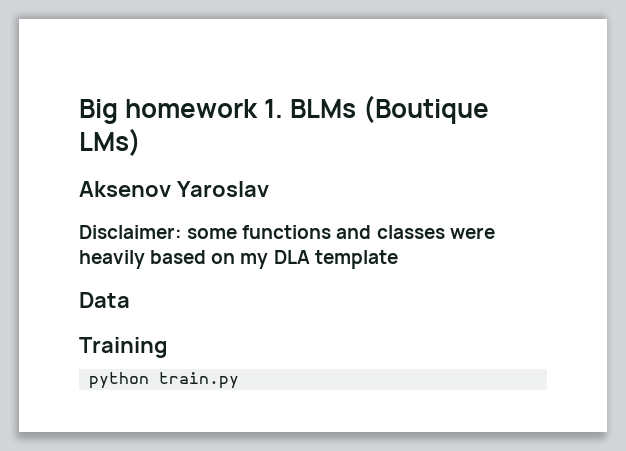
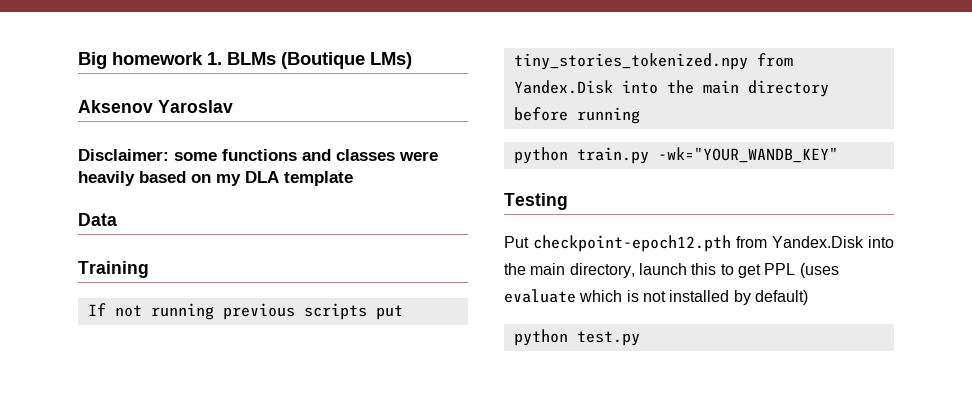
[88,372,239,389] python train.py -> [87,303,403,320] [513,53,793,70] [513,80,829,97] [513,107,640,124] [513,147,838,164] [504,193,568,210] [504,235,894,252] [504,263,839,278] [504,289,808,305] [513,329,640,346] If not running previous scripts put tiny_stories_tokenized.npy from Yandex.Disk into the main directory before running // python train.py -wk="YOUR_WANDB_KEY" // Testing // Put checkpoint-epoch12.pth from Yandex.Disk into the main directory, launch this to get PPL (uses evaluate which is not installed by default) // python test.py

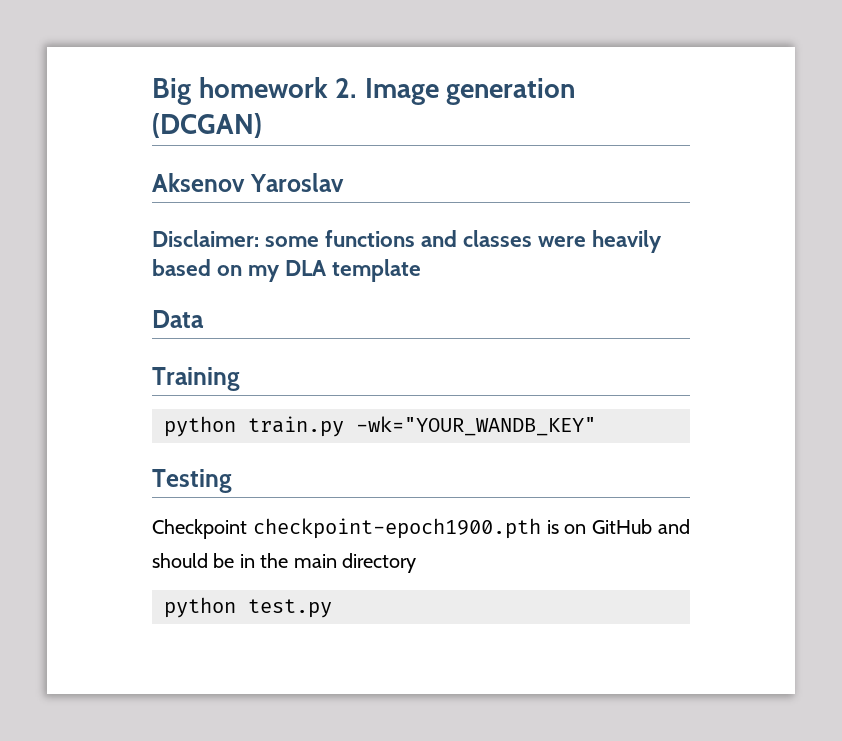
[207,52,412,69] 1. BLMs (Boutique LMs) -> [335,78,576,105] [152,113,262,138] 2. Image generation (DCGAN)
[87,303,403,320] [513,53,793,70] [513,80,829,97] [513,107,640,124] [513,147,838,164] [504,193,568,210] [504,235,894,252] [504,263,839,278] [504,289,808,305] If not running previous scripts put tiny_stories_tokenized.npy from Yandex.Disk into the main directory before running // python train.py -wk="YOUR_WANDB_KEY" // Testing // Put checkpoint-epoch12.pth from Yandex.Disk into the main directory, launch this to get PPL (uses evaluate which is not installed by default) -> [164,416,596,437] [152,469,232,493] [152,518,690,539] [152,553,416,573] python train.py -wk="YOUR_WANDB_KEY" // Testing // Checkpoint checkpoint-epoch1900.pth is on GitHub and should be in the main directory

